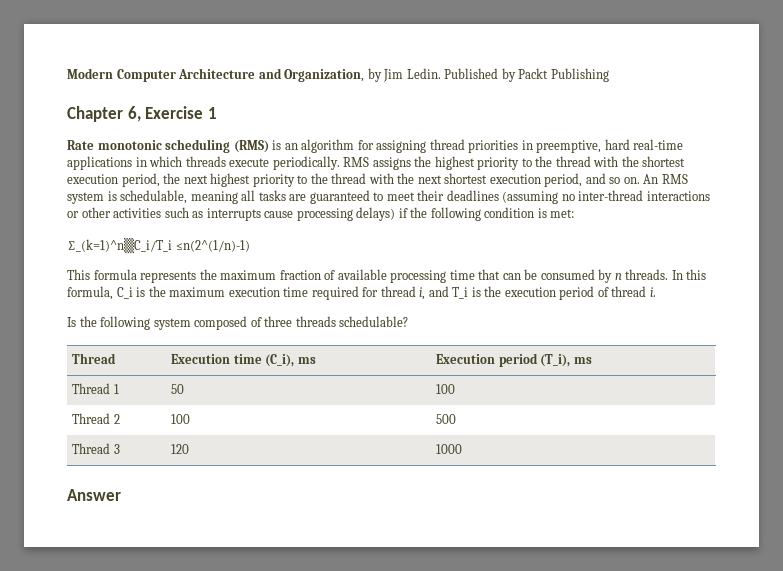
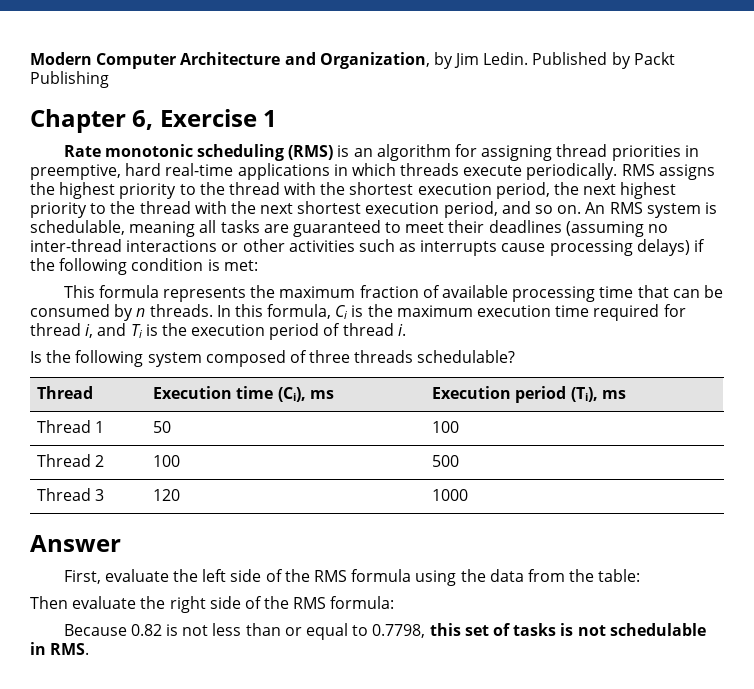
[67,237,250,254] // ∑_(k=1)^n▒C_i/T_i ≤n(2^(1/n)-1) -> (258, 265) none
[116,287,133,299] C_i -> [335,305,348,319] Ci
[452,287,469,299] T_i -> [130,324,142,338] Ti
[265,354,295,367] (C_i), -> [277,387,306,402] (Ci),
[540,354,571,367] (T_i), -> [570,387,598,402] (Ti),
(121, 495) none -> [63,569,641,586] [30,596,395,613] [63,623,706,640] [30,642,90,655] // First, evaluate the left side of the RMS formula using the data from the table: // Then evaluate the right side of the RMS formula: // Because 0.82 is not less than or equal to 0.7798, this set of tasks is not schedulable in RMS.

